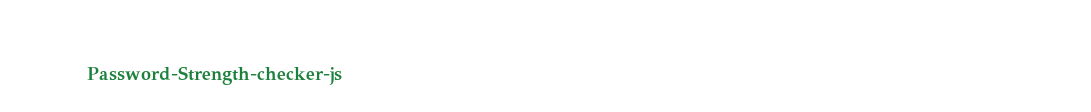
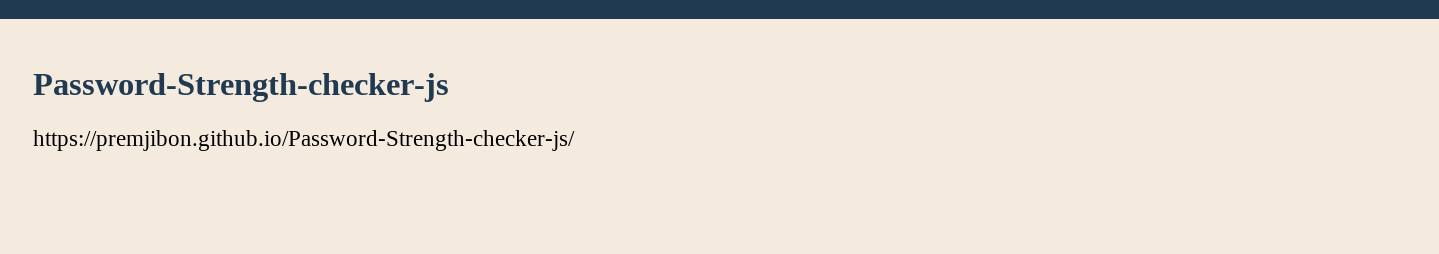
(342, 75) none -> [33,130,575,151] // https://premjibon.github.io/Password-Strength-checker-js/

